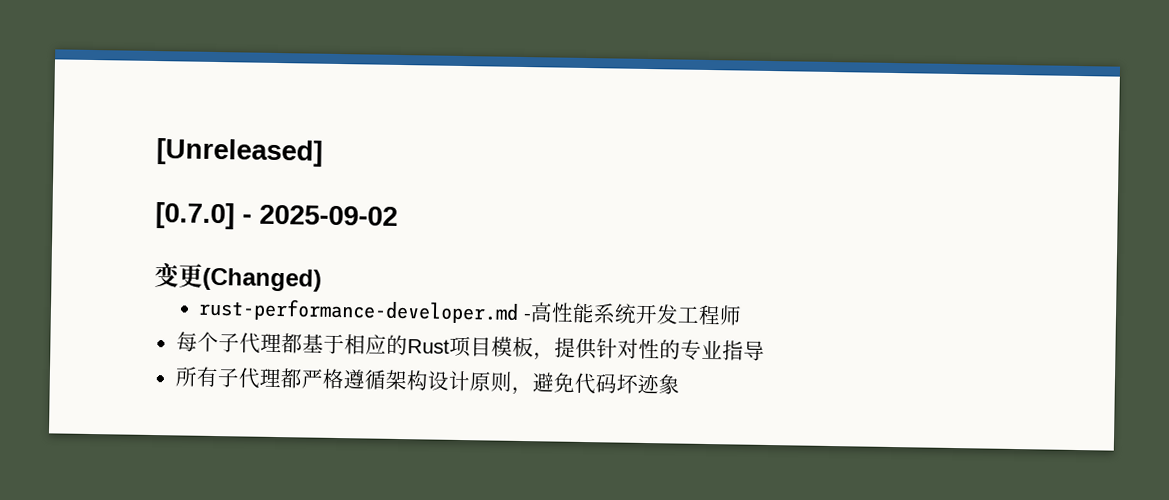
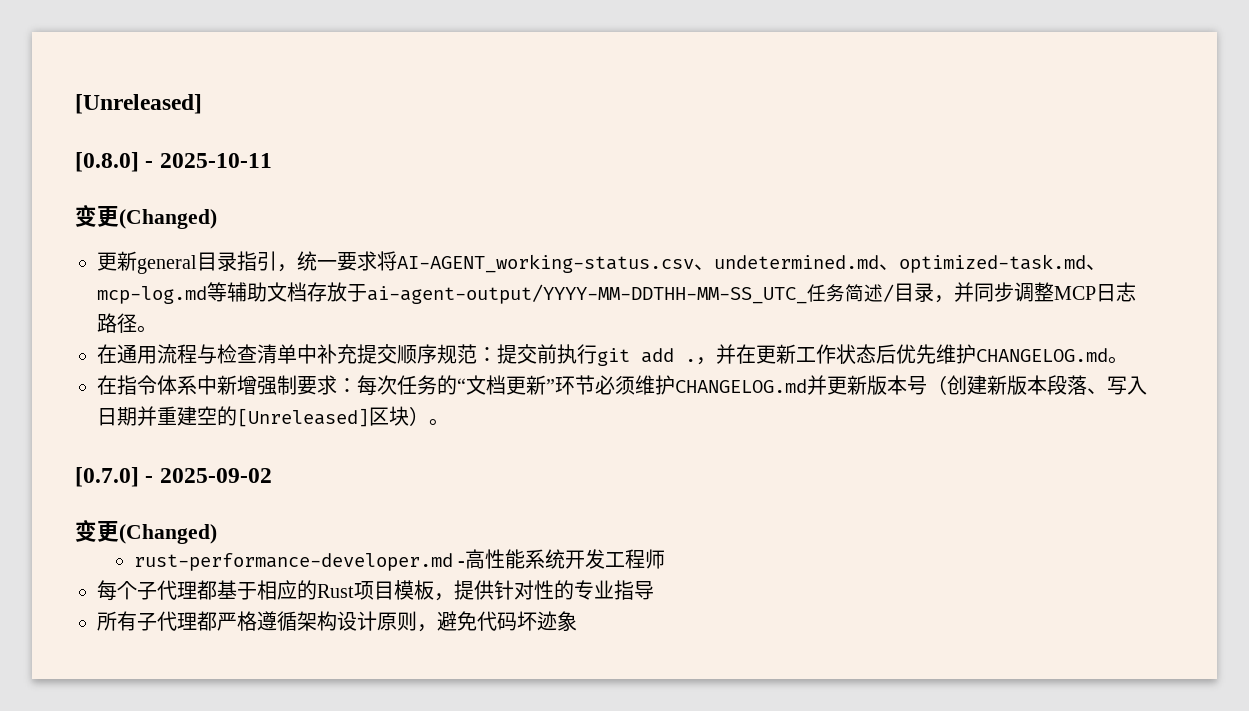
[156,138,323,167] [Unreleased] -> [75,94,202,114] [75,152,272,172] [75,205,217,229] [97,251,1106,274] [97,282,1136,304] [97,313,157,333] [97,344,1128,366] [97,375,1147,396] [97,406,449,427] [Unreleased] // [0.8.0] - 2025-10-11 // 变更(Changed) // 更新general目录指引，统一要求将AI-AGENT_working-status.csv、undetermined.md、optimized-task.md、mcp-log.md等辅助文档存放于ai-agent-output/YYYY-MM-DDTHH-MM-SS_UTC_任务简述/目录，并同步调整MCP日志路径。 // 在通用流程与检查清单中补充提交顺序规范：提交前执行git add .，并在更新工作状态后优先维护CHANGELOG.md。 // 在指令体系中新增强制要求：每次任务的“文档更新”环节必须维护CHANGELOG.md并更新版本号（创建新版本段落、写入日期并重建空的[Unreleased]区块）。

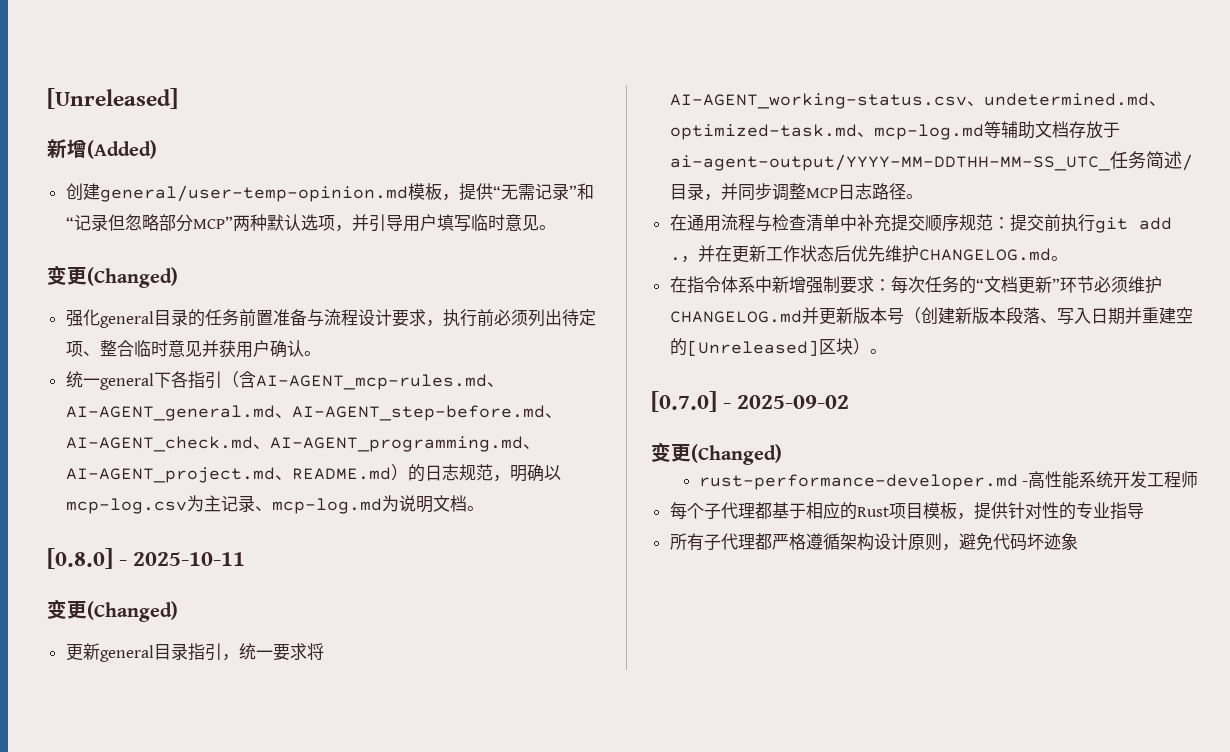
[75,94,202,114] [Unreleased] -> [47,88,178,109] [47,139,157,159] [65,183,594,202] [65,214,556,232] [47,265,178,288] [65,309,596,328] [65,340,321,358] [65,371,504,390] [65,405,562,421] [65,436,540,452] [65,464,561,483] [65,495,484,514] [Unreleased] // 新增(Added) // 创建general/user-temp-opinion.md模板，提供“无需记录”和“记录但忽略部分MCP”两种默认选项，并引导用户填写临时意见。 // 变更(Changed) // 强化general目录的任务前置准备与流程设计要求，执行前必须列出待定项、整合临时意见并获用户确认。 // 统一general下各指引（含AI-AGENT_mcp-rules.md、AI-AGENT_general.md、AI-AGENT_step-before.md、AI-AGENT_check.md、AI-AGENT_programming.md、AI-AGENT_project.md、README.md）的日志规范，明确以mcp-log.csv为主记录、mcp-log.md为说明文档。

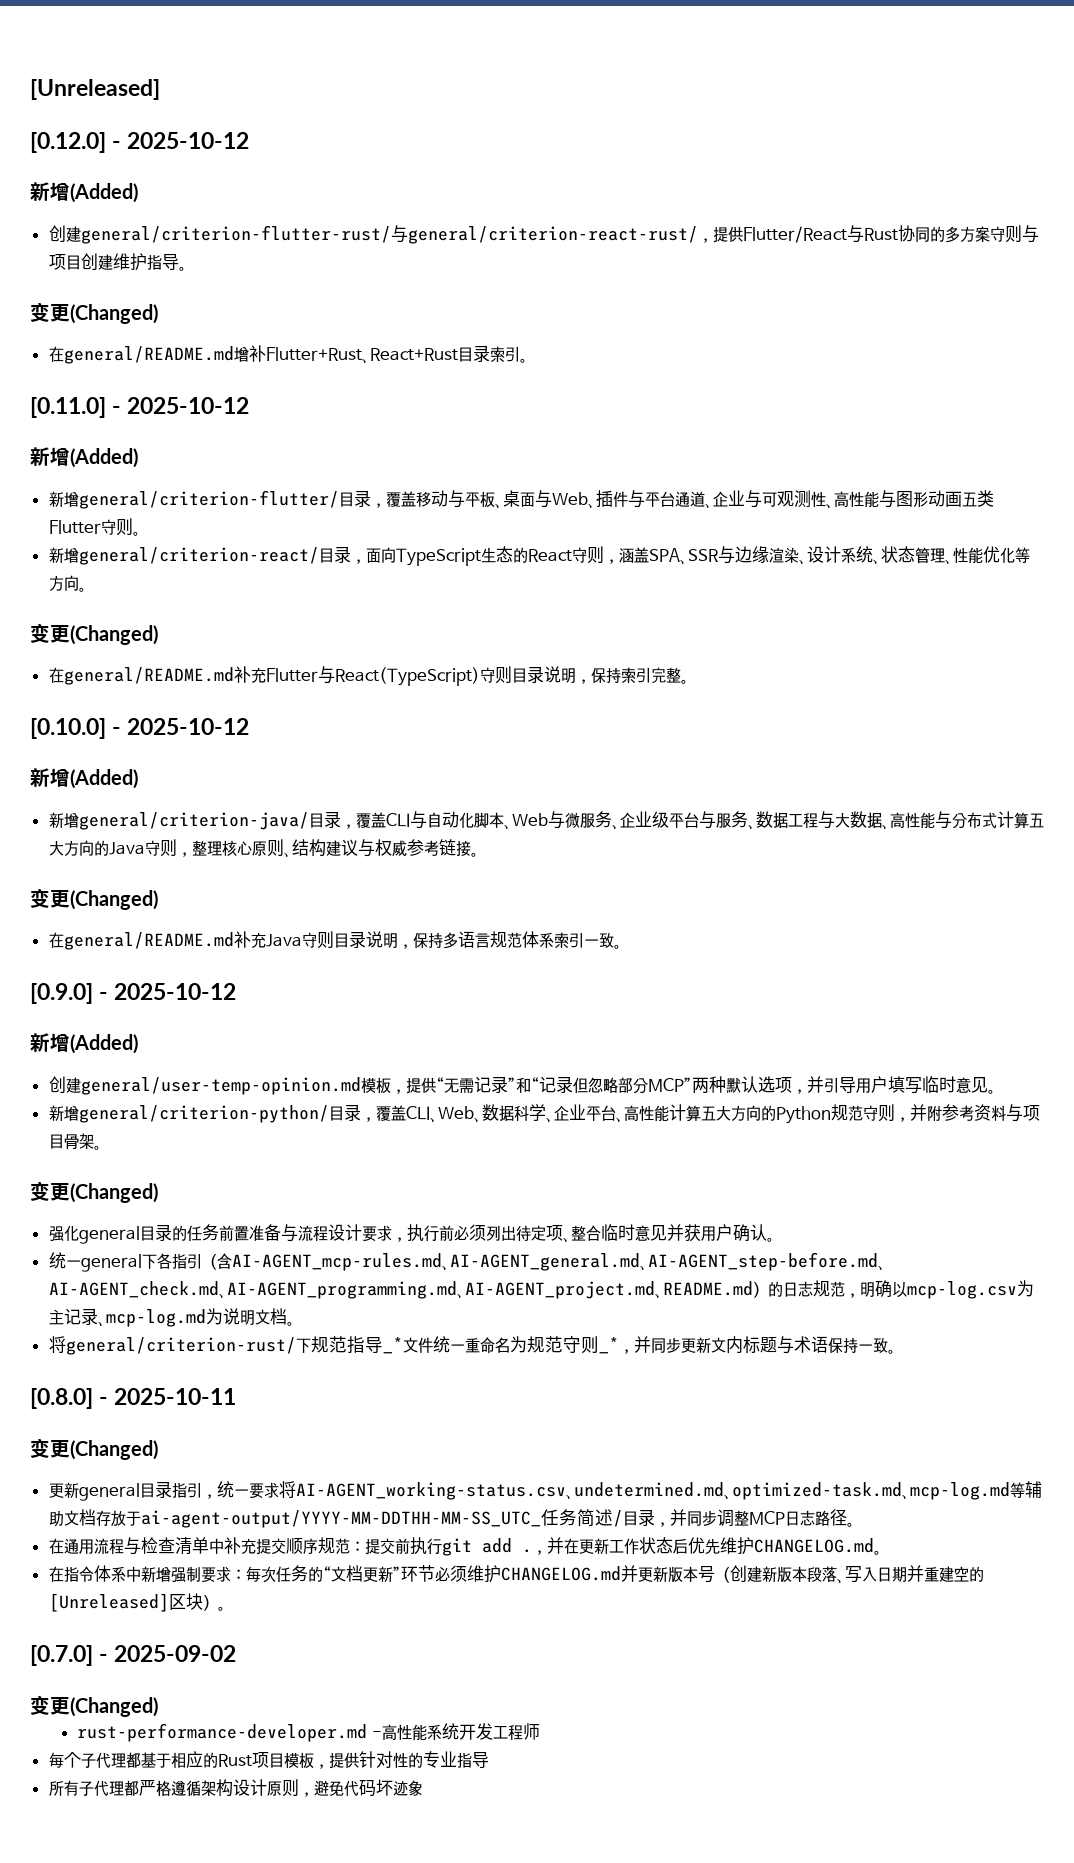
[47,88,178,109] [Unreleased] -> [30,79,160,100] [30,132,250,153] [30,182,138,203] [48,225,1039,244] [48,253,187,271] [30,302,158,324] [48,345,528,364] [30,397,250,418] [30,447,138,468] [48,490,994,509] [48,518,141,536] [48,546,1030,566] [48,575,87,592] [30,623,158,645] [48,666,689,686] [30,718,250,739] [30,768,138,789] [48,811,1044,830] [48,839,479,858] [30,888,158,910] [48,931,622,950] [30,983,237,1004] [Unreleased] // [0.12.0] - 2025-10-12 // 新增(Added) // 创建general/criterion-flutter-rust/与general/criterion-react-rust/，提供Flutter/React与Rust协同的多方案守则与项目创建维护指导。 // 变更(Changed) // 在general/README.md增补Flutter+Rust、React+Rust目录索引。 // [0.11.0] - 2025-10-12 // 新增(Added) // 新增general/criterion-flutter/目录，覆盖移动与平板、桌面与Web、插件与平台通道、企业与可观测性、高性能与图形动画五类Flutter守则。 // 新增general/criterion-react/目录，面向TypeScript生态的React守则，涵盖SPA、SSR与边缘渲染、设计系统、状态管理、性能优化等方向。 // 变更(Changed) // 在general/README.md补充Flutter与React(TypeScript)守则目录说明，保持索引完整。 // [0.10.0] - 2025-10-12 // 新增(Added) // 新增general/criterion-java/目录，覆盖CLI与自动化脚本、Web与微服务、企业级平台与服务、数据工程与大数据、高性能与分布式计算五大方向的Java守则，整理核心原则、结构建议与权威参考链接。 // 变更(Changed) // 在general/README.md补充Java守则目录说明，保持多语言规范体系索引一致。 // [0.9.0] - 2025-10-12
(556, 227) none -> [48,1104,1040,1124] [48,1133,102,1150] // 新增general/criterion-python/目录，覆盖CLI、Web、数据科学、企业平台、高性能计算五大方向的Python规范守则，并附参考资料与项目骨架。
(484, 508) none -> [48,1336,896,1355] // 将general/criterion-rust/下规范指导_*文件统一重命名为规范守则_*，并同步更新文内标题与术语保持一致。

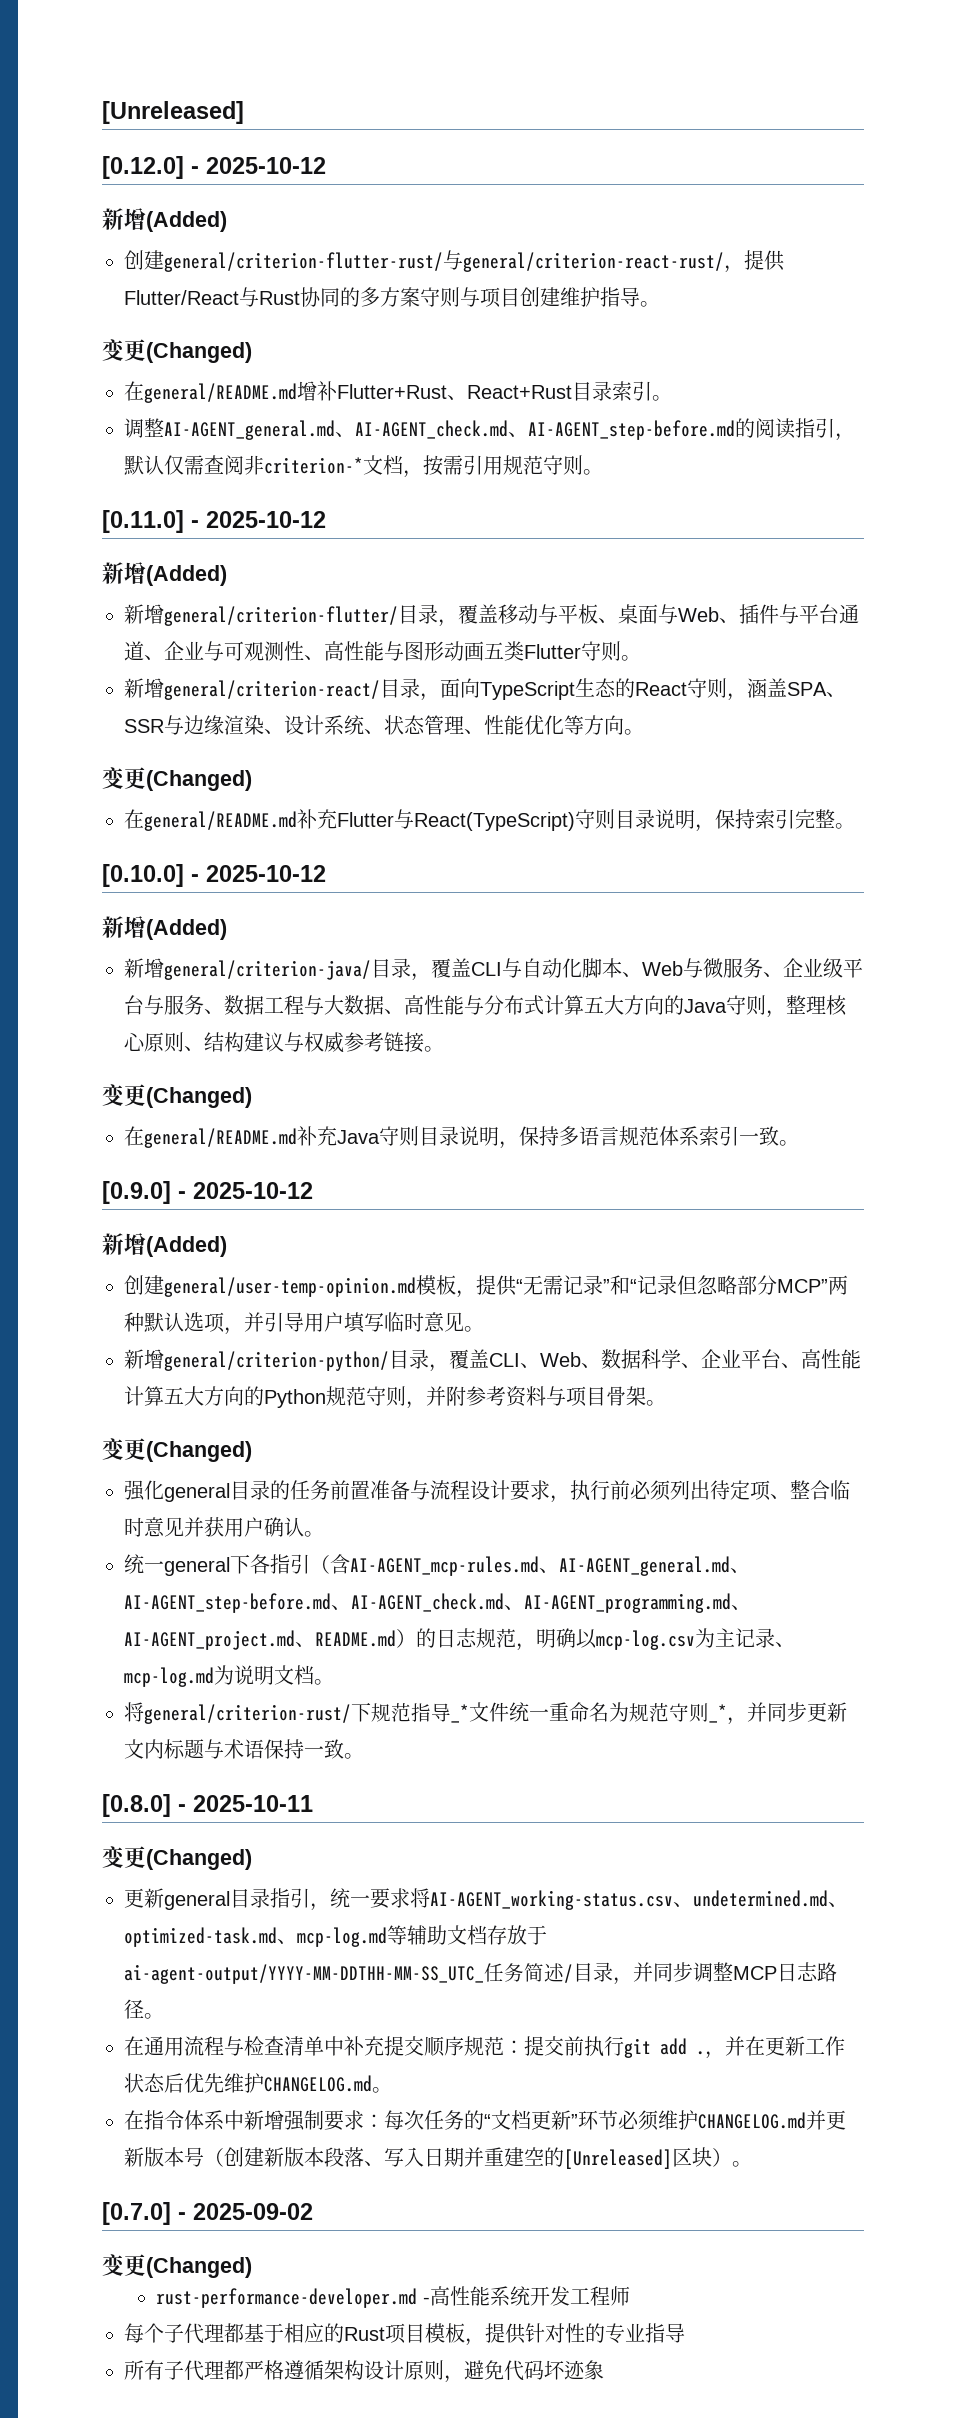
(528, 360) none -> [124,418,855,441] [124,455,603,478] // 调整AI-AGENT_general.md、AI-AGENT_check.md、AI-AGENT_step-before.md的阅读指引，默认仅需查阅非criterion-*文档，按需引用规范守则。

